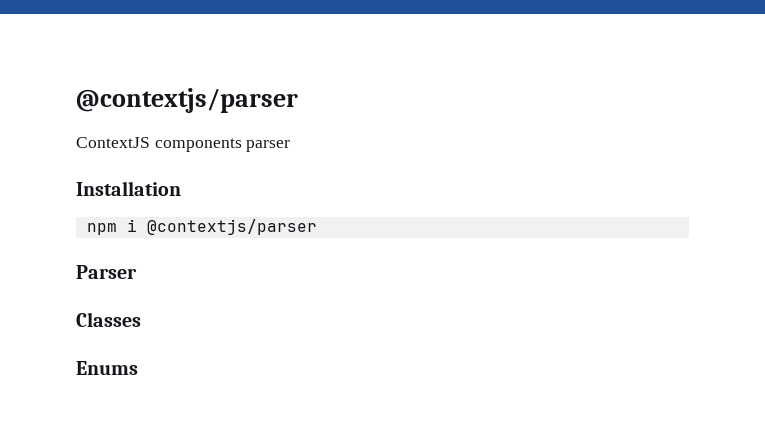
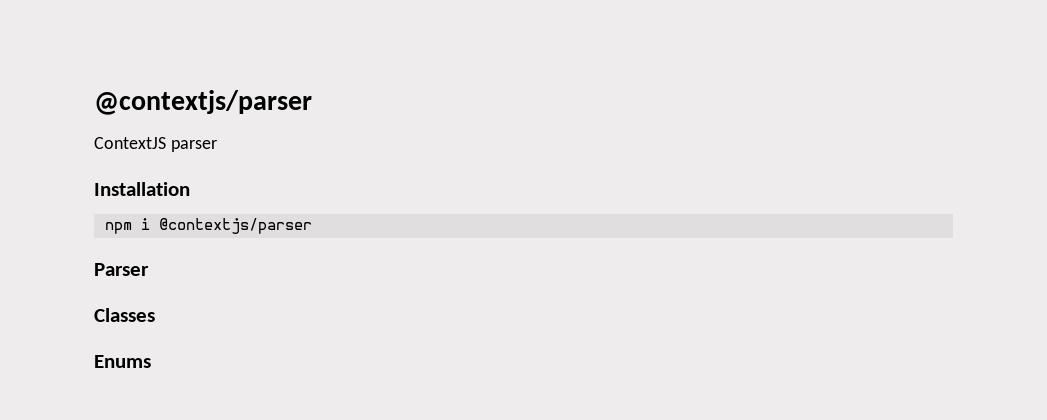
[154,138,242,152] components -> (166, 143) none

